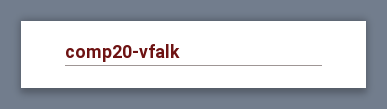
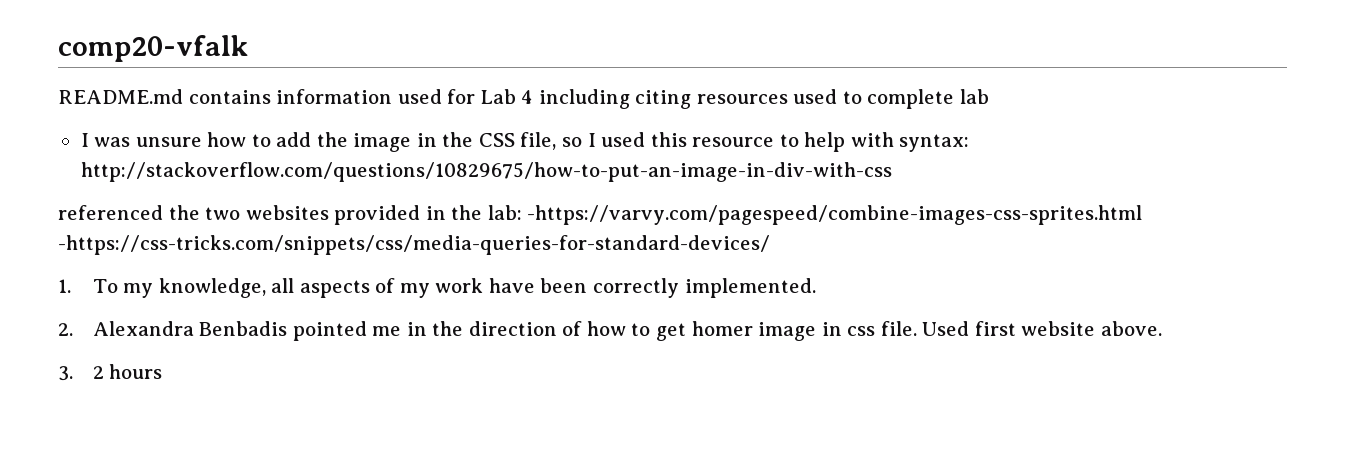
(180, 53) none -> [58,89,989,109] [80,132,970,152] [80,162,892,182] [58,205,1143,225] [58,235,770,255] [58,278,816,298] [58,321,1162,341] [58,364,163,381] // README.md contains information used for Lab 4 including citing resources used to complete lab // I was unsure how to add the image in the CSS file, so I used this resource to help with syntax: http://stackoverflow.com/questions/10829675/how-to-put-an-image-in-div-with-css // referenced the two websites provided in the lab: -https://varvy.com/pagespeed/combine-images-css-sprites.html -https://css-tricks.com/snippets/css/media-queries-for-standard-devices/ // 1. To my knowledge, all aspects of my work have been correctly implemented. // 2. Alexandra Benbadis pointed me in the direction of how to get homer image in css file. Used first website above. // 3. 2 hours

